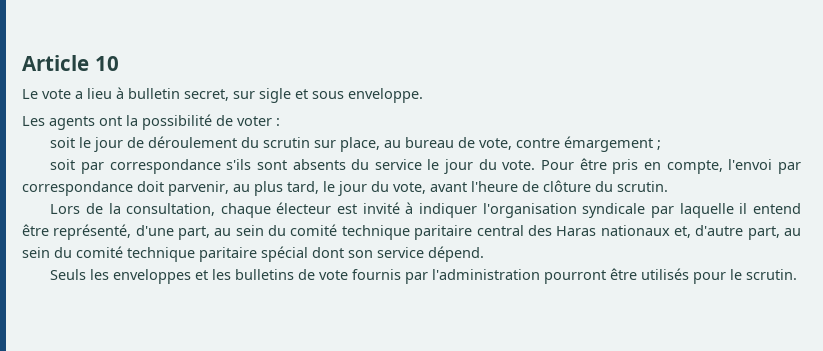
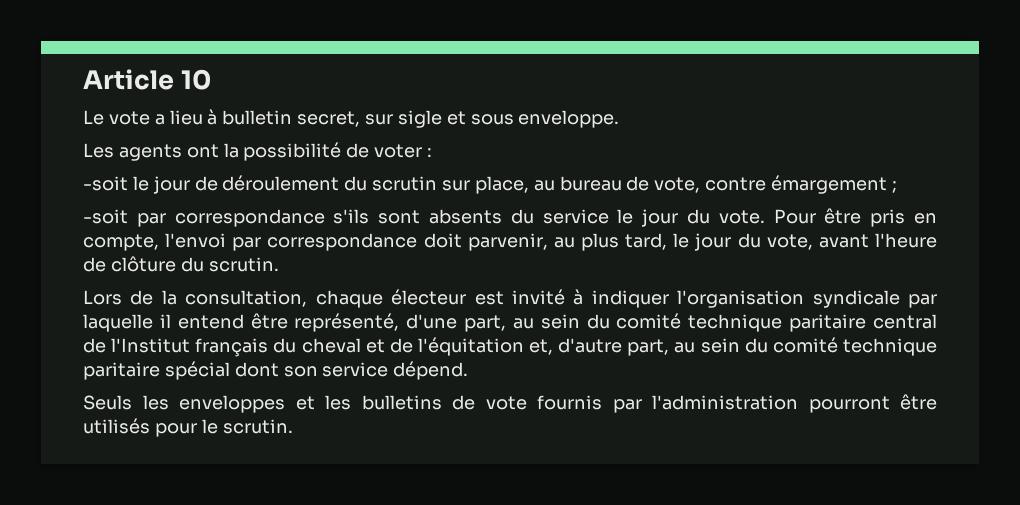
[50,137,76,148] soit -> [83,176,128,191] -soit
[50,159,76,170] soit -> [83,209,128,224] -soit
[527,225,670,236] des Haras nationaux -> [83,337,524,357] de l'Institut français du cheval et de l'équitation

